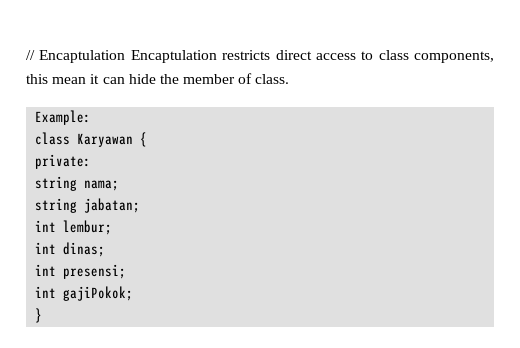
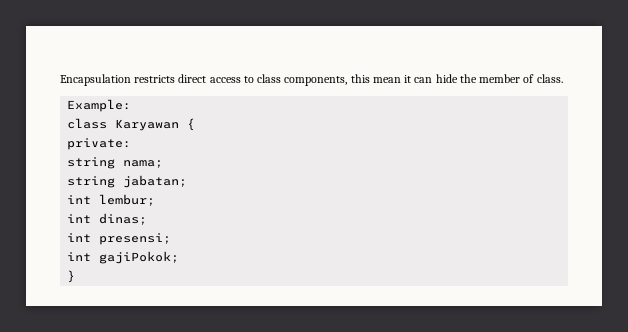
[26,50,217,63] // Encaptulation Encaptulation -> [60,74,131,86] Encapsulation

